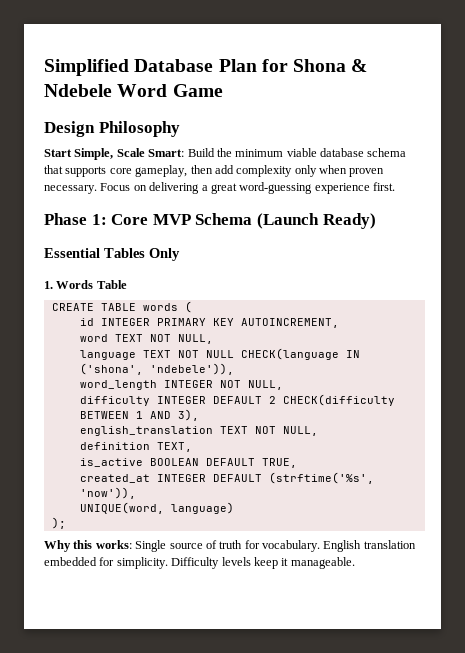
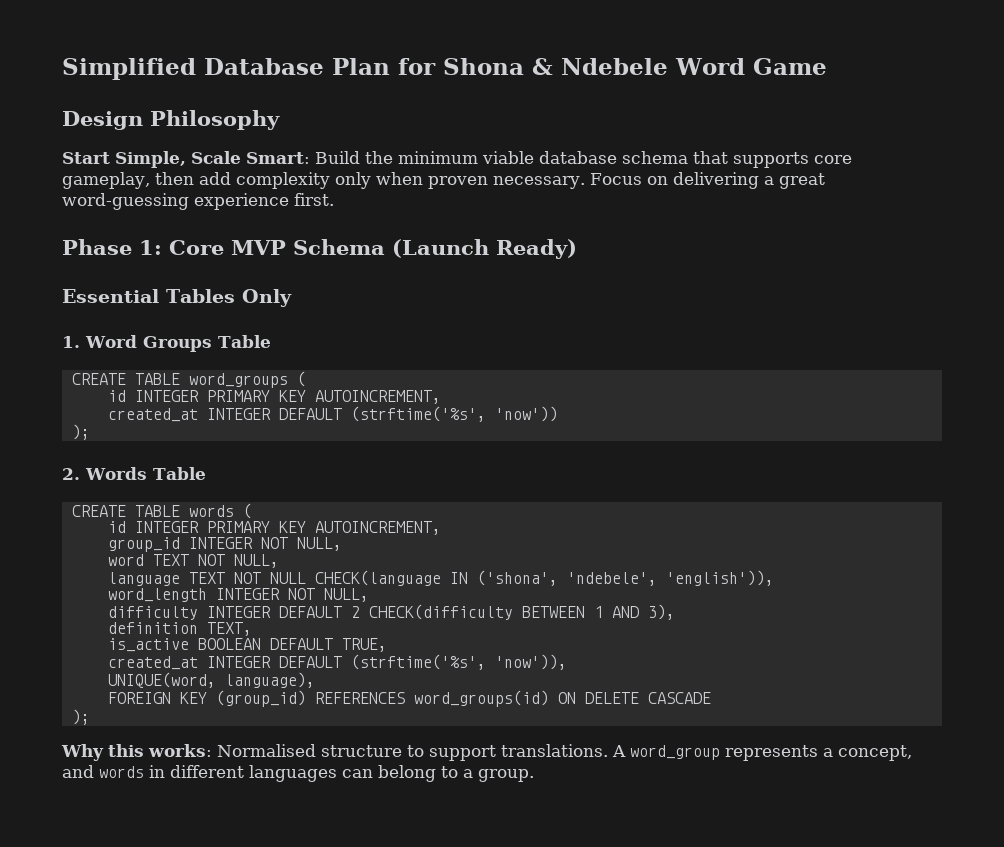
(53, 285) none -> [85,335,271,352] [71,371,306,388] [107,390,441,404] [107,406,558,422] [71,424,90,440] [62,468,80,480] Word Groups Table // CREATE TABLE word_groups ( // id INTEGER PRIMARY KEY AUTOINCREMENT, // created_at INTEGER DEFAULT (strftime('%s', 'now')) // ); // 2.
(339, 323) none -> [107,537,342,552] // group_id INTEGER NOT NULL,
[149,363,234,375] 'ndebele')), -> [566,570,774,586] 'ndebele', 'english')),
[79,426,318,436] // english_translation TEXT NOT NULL, -> (675, 612) none
[170,502,234,514] [51,517,66,529] [44,540,416,552] [44,557,355,569] language) // ); // Why this works: Single source of truth for vocabulary. English translation embedded for simplicity. Difficulty levels keep it manageable. -> [224,672,315,688] [107,690,711,707] [71,709,90,725] [61,744,912,761] [62,765,534,782] language), // FOREIGN KEY (group_id) REFERENCES word_groups(id) ON DELETE CASCADE // ); // Why this works: Normalised structure to support translations. A word_group represents a concept, and words in different languages can belong to a group.

